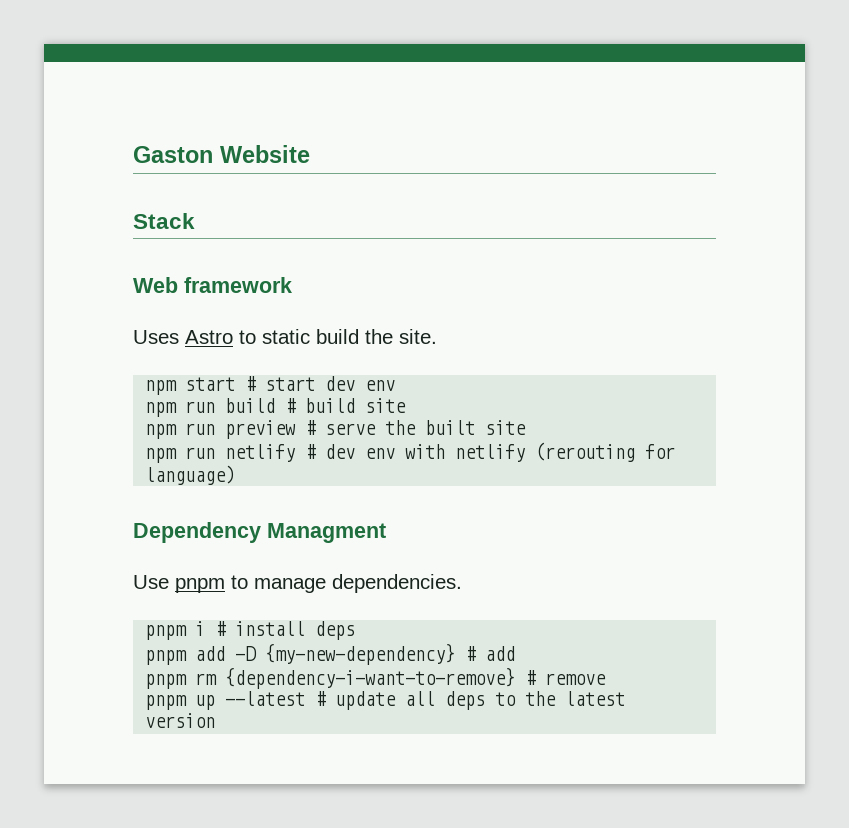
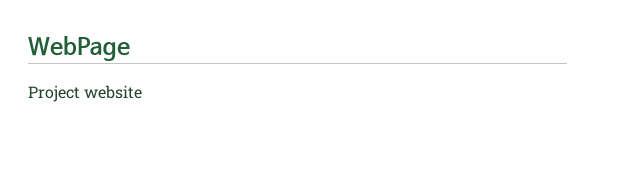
[133,145,310,163] [133,213,195,229] [133,277,292,293] [133,329,437,344] [145,376,396,395] [145,398,407,417] [145,420,527,439] [145,442,676,463] [145,465,236,485] [133,522,386,543] [133,574,462,593] [145,621,356,640] [145,643,516,665] [145,667,607,689] [145,691,626,710] [145,713,216,728] Gaston Website // Stack // Web framework // Uses Astro to static build the site. // npm start # start dev env // npm run build # build site // npm run preview # serve the built site // npm run netlify # dev env with netlify (rerouting for language) // Dependency Managment // Use pnpm to manage dependencies. // pnpm i # install deps // pnpm add -D {my-new-dependency} # add // pnpm rm {dependency-i-want-to-remove} # remove // pnpm up --latest # update all deps to the latest version -> [28,36,130,61] [28,85,143,102] WebPage // Project website

